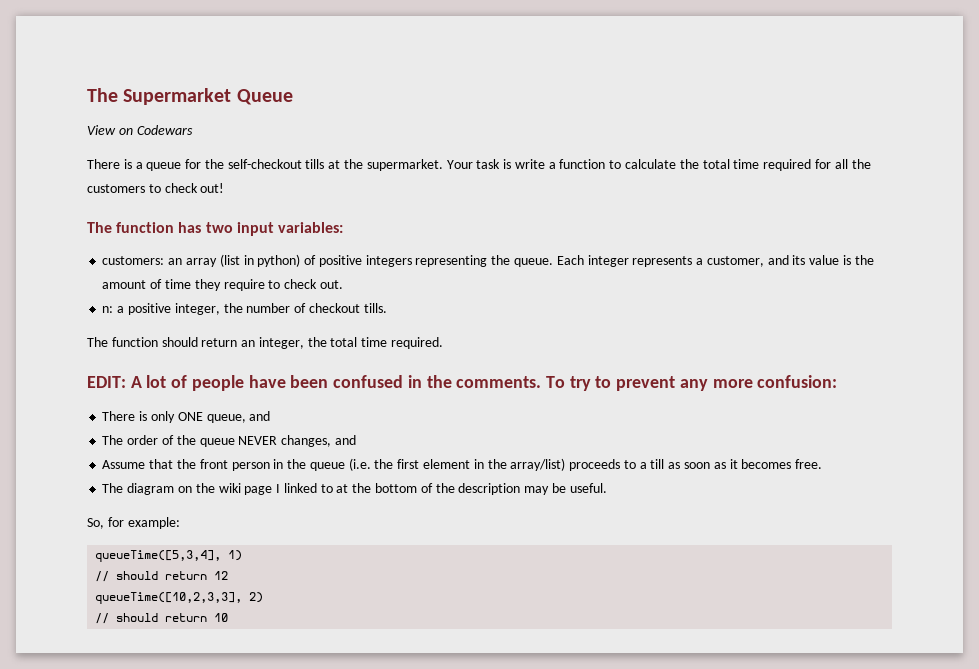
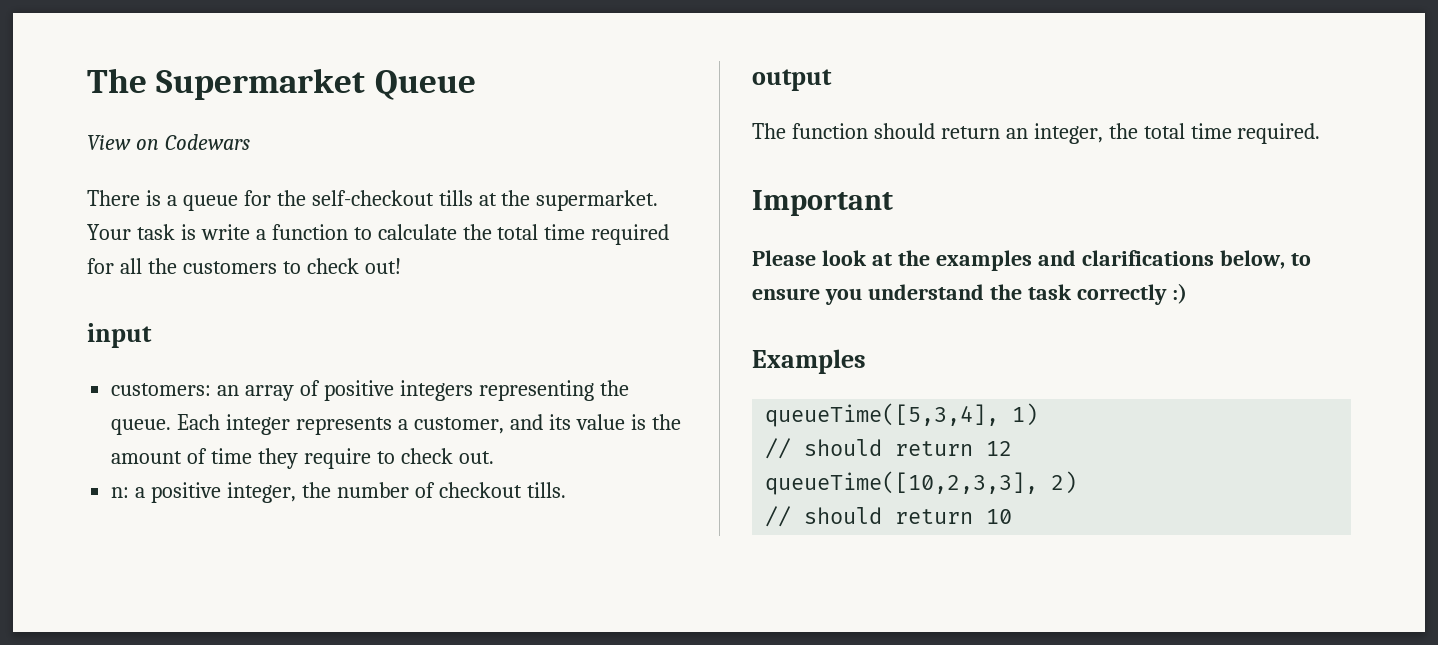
[87,222,233,233] The function has two -> (401, 266) none
[277,222,343,233] variables: -> (152, 335) none
[219,254,301,267] (list in python) -> (295, 393) none
(387, 308) none -> [752,69,832,91] // output
[87,375,838,391] [102,411,271,423] [102,435,356,447] [102,458,823,471] [102,483,607,495] [87,517,180,529] EDIT: A lot of people have been confused in the comments. To try to prevent any more confusion: // There is only ONE queue, and // The order of the queue NEVER changes, and // Assume that the front person in the queue (i.e. the first element in the array/list) proceeds to a till as soon as it becomes free. // The diagram on the wiki page I linked to at the bottom of the description may be useful. // So, for example: -> [752,190,893,216] [752,250,1311,271] [752,283,1187,305] [752,349,866,374] Important // Please look at the examples and clarifications below, to ensure you understand the task correctly :) // Examples

